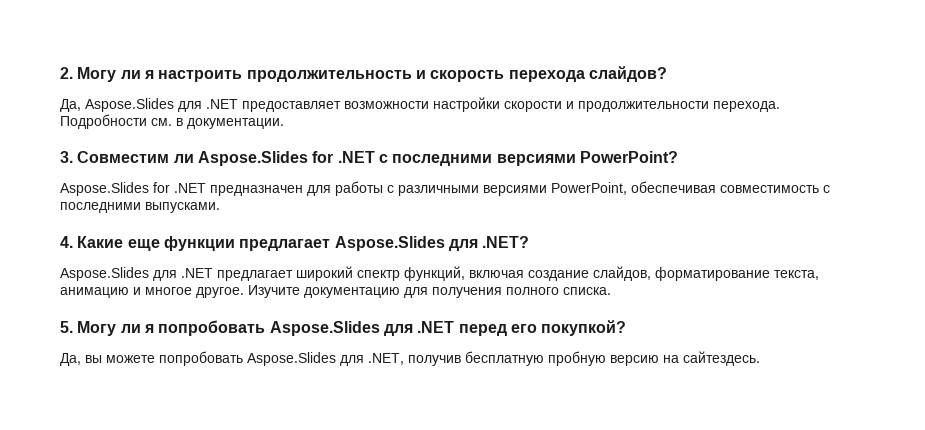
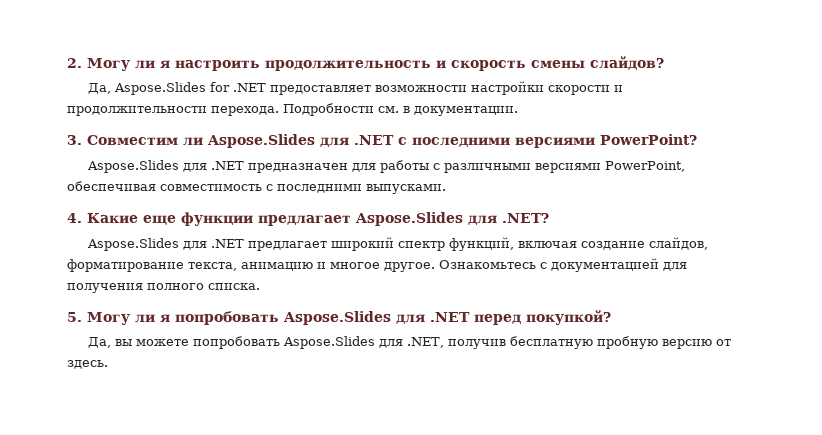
[508,70,585,82] перехода -> [531,60,585,68] смены
[178,101,202,112] для -> [209,82,230,92] for
[312,151,334,163] for -> [320,137,349,147] для
[153,182,170,193] for -> [182,163,207,172] для
[248,285,400,298] Изучите документацию -> [439,258,659,272] Ознакомьтесь с документацией
[510,324,537,333] его -> (521, 319) none
[663,351,760,366] на сайтездесь. -> [715,339,731,346] [67,360,108,369] от здесь.

